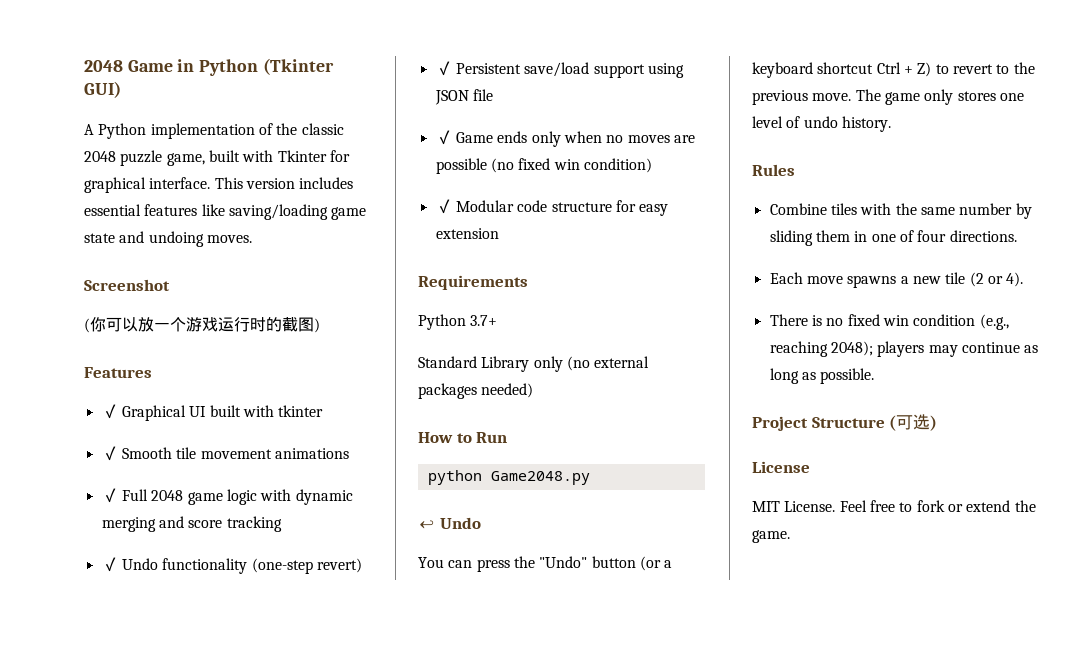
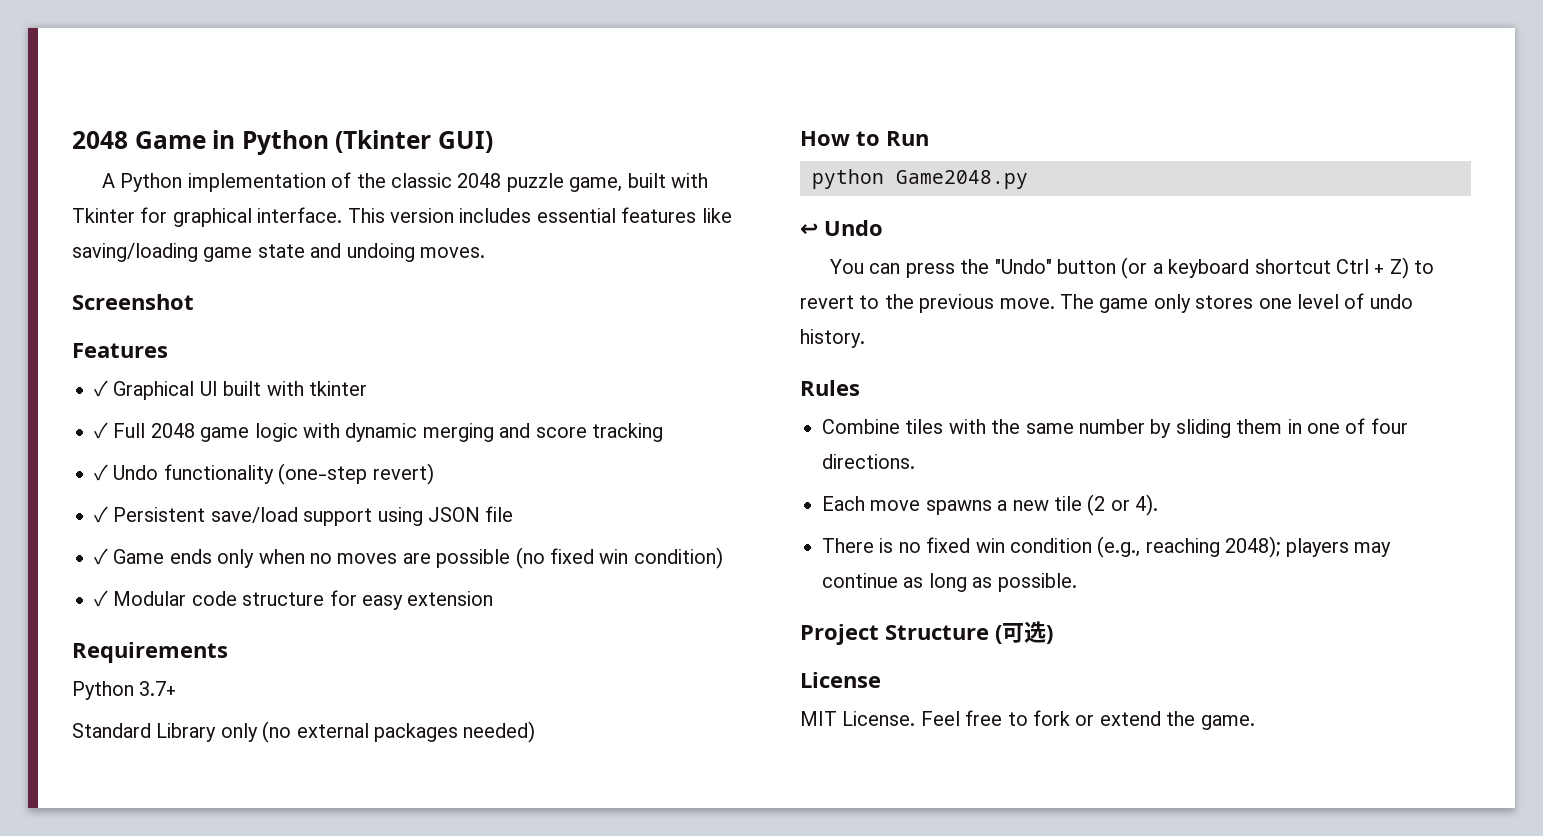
[84,317,320,333] // (你可以放一个游戏运行时的截图) -> (194, 302) none
[101,446,349,461] // ✓ Smooth tile movement animations -> (367, 388) none

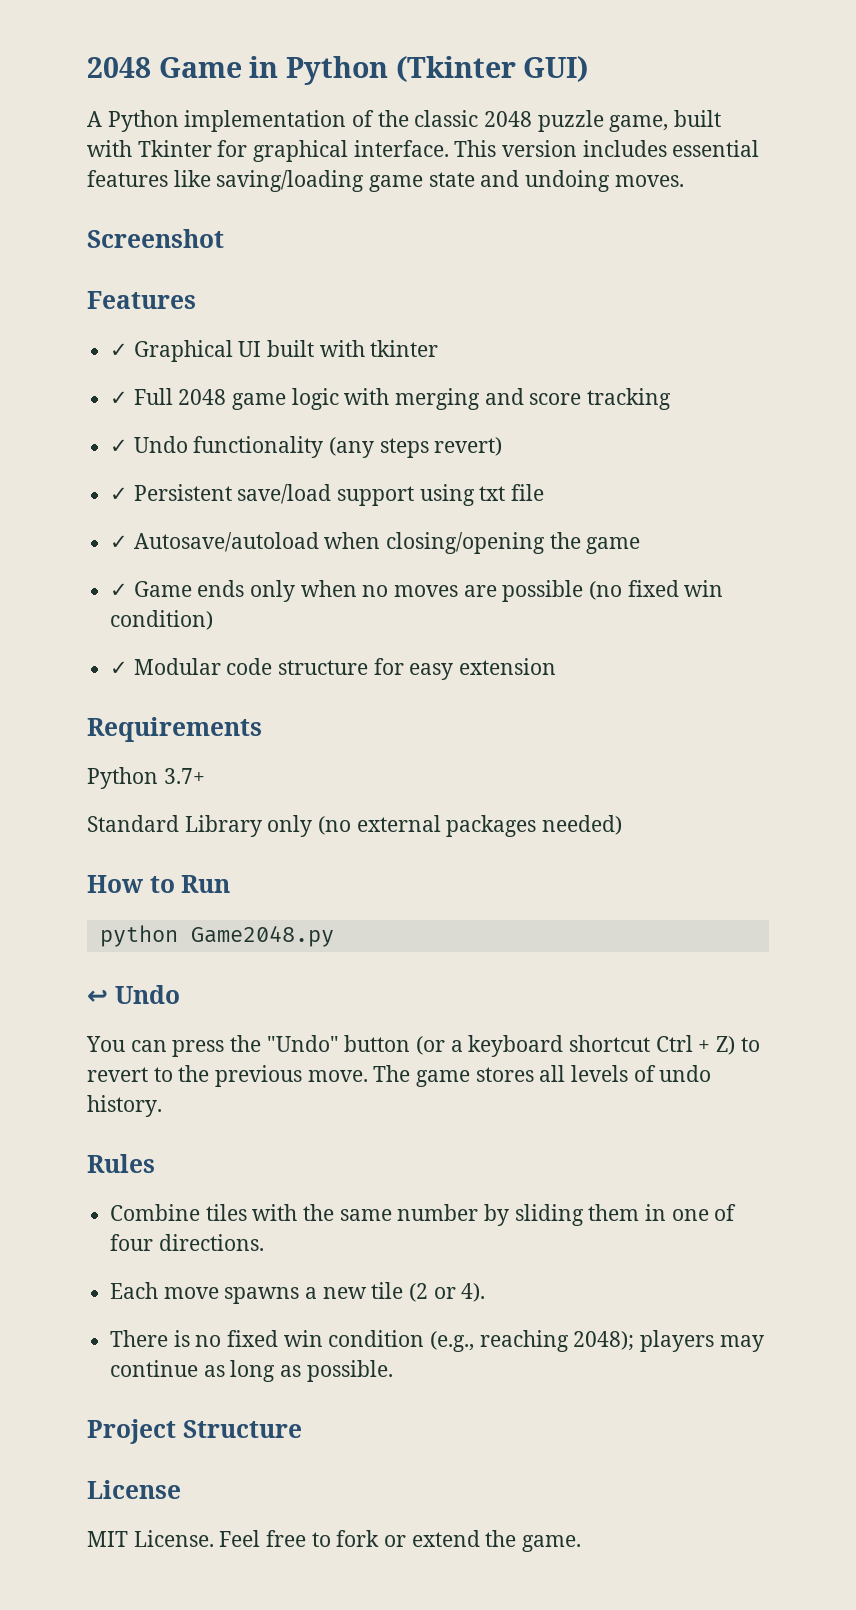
[345,423,418,442] dynamic -> (390, 396) none
[278,463,368,485] (one-step -> [329,437,429,458] (any steps
[428,507,480,522] JSON -> [479,486,506,501] txt
(514, 514) none -> [110,532,641,554] // ✓ Autosave/autoload when closing/opening the game
[1153,294,1339,313] only stores one level -> [475,1065,629,1082] stores all levels
[995,621,1053,644] (可选) -> (302, 1429) none

